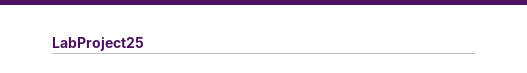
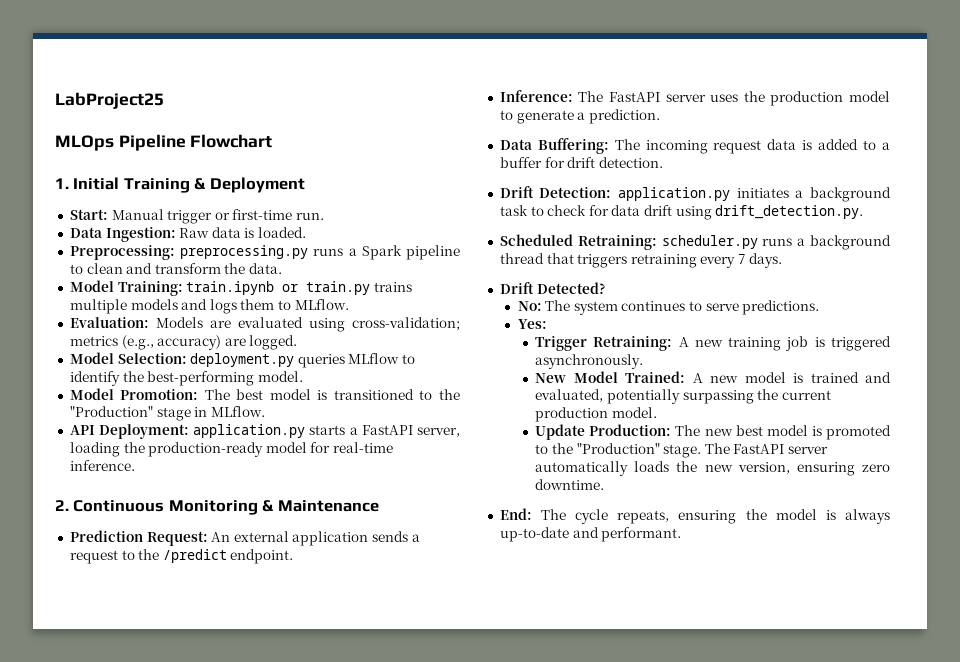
(144, 43) none -> [55,134,273,151] [55,177,305,193] [69,209,325,224] [69,227,307,242] [69,245,461,260] [69,263,283,274] [69,280,412,296] [69,299,349,314] [69,317,460,332] [69,335,298,350] [69,352,416,368] [69,371,303,386] [69,388,461,400] [69,406,265,421] [69,424,460,439] [69,442,394,457] [69,460,135,471] [55,500,379,515] [69,530,420,546] [69,549,294,564] [499,90,890,106] [499,109,660,124] [499,138,891,154] [499,157,663,168] [499,186,891,202] [499,205,864,220] [499,234,891,250] [499,253,782,268] [499,282,605,294] [517,300,820,315] [517,319,547,329] [535,336,891,351] [535,354,644,369] [535,371,891,383] [535,389,831,404] [535,407,657,422] [535,424,891,440] [535,443,829,458] [535,461,890,476] [535,479,605,490] [499,508,890,524] [499,527,682,542] // MLOps Pipeline Flowchart // 1. Initial Training & Deployment // Start: Manual trigger or first-time run. // Data Ingestion: Raw data is loaded. // Preprocessing: preprocessing.py runs a Spark pipeline to clean and transform the data. // Model Training: train.ipynb or train.py trains multiple models and logs them to MLflow. // Evaluation: Models are evaluated using cross-validation; metrics (e.g., accuracy) are logged. // Model Selection: deployment.py queries MLflow to identify the best-performing model. // Model Promotion: The best model is transitioned to the "Production" stage in MLflow. // API Deployment: application.py starts a FastAPI server, loading the production-ready model for real-time inference. // 2. Continuous Monitoring & Maintenance // Prediction Request: An external application sends a request to the /predict endpoint. // Inference: The FastAPI server uses the production model to generate a prediction. // Data Buffering: The incoming request data is added to a buffer for drift detection. // Drift Detection: application.py initiates a background task to check for data drift using drift_detection.py. // Scheduled Retraining: scheduler.py runs a background thread that triggers retraining every 7 days. // Drift Detected? // No: The system continues to serve predictions. // Yes: // Trigger Retraining: A new training job is triggered asynchronously. // New Model Trained: A new model is trained and evaluated, potentially surpassing the current production model. // Update Production: The new best model is promoted to the "Production" stage. The FastAPI server automatically loads the new version, ensuring zero downtime. // End: The cycle repeats, ensuring the model is always up-to-date and performant.

